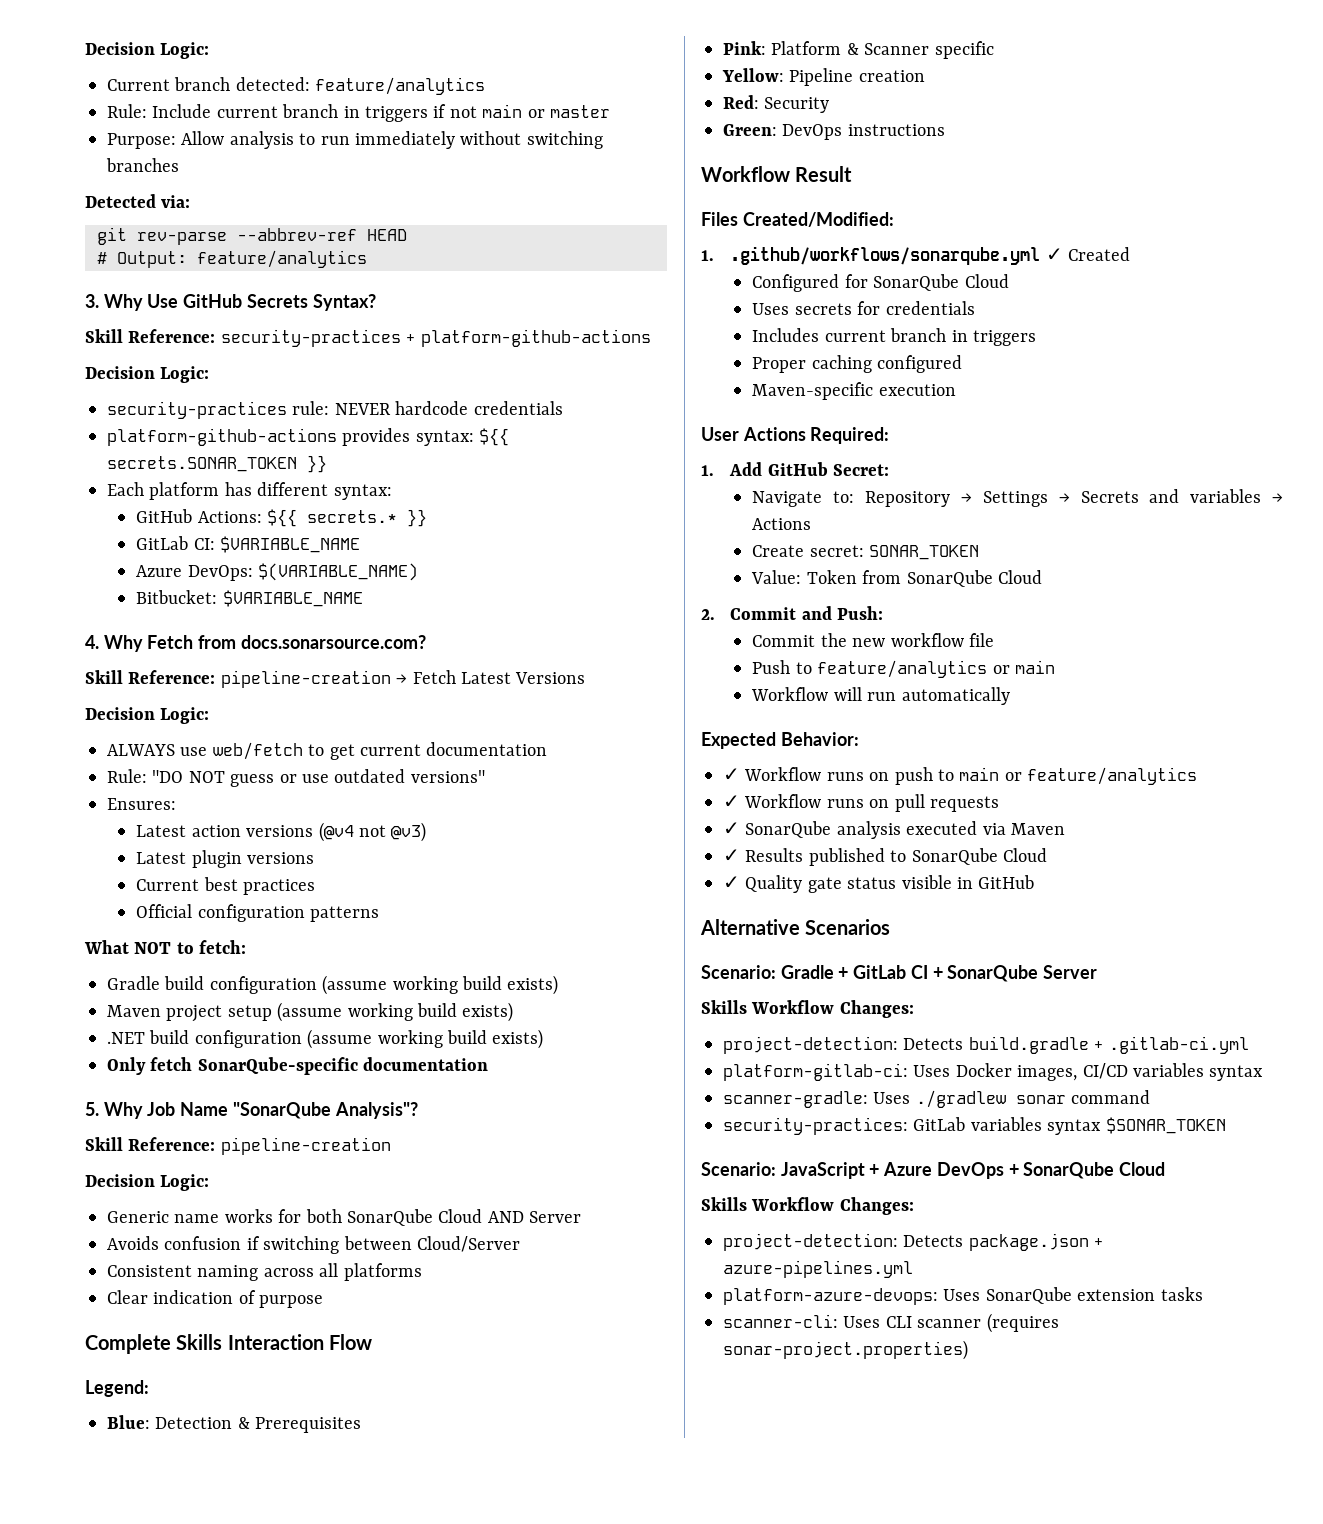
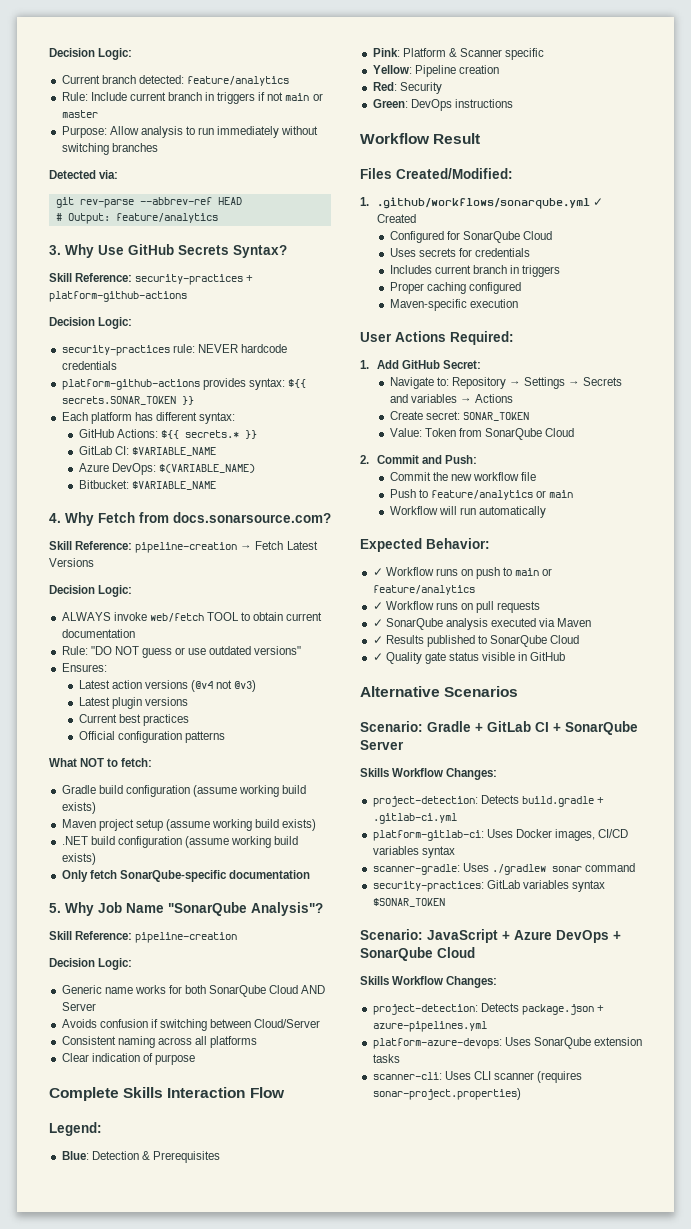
[180,742,355,760] use web/fetch to get -> [113,612,284,622] invoke web/fetch TOOL to obtain

